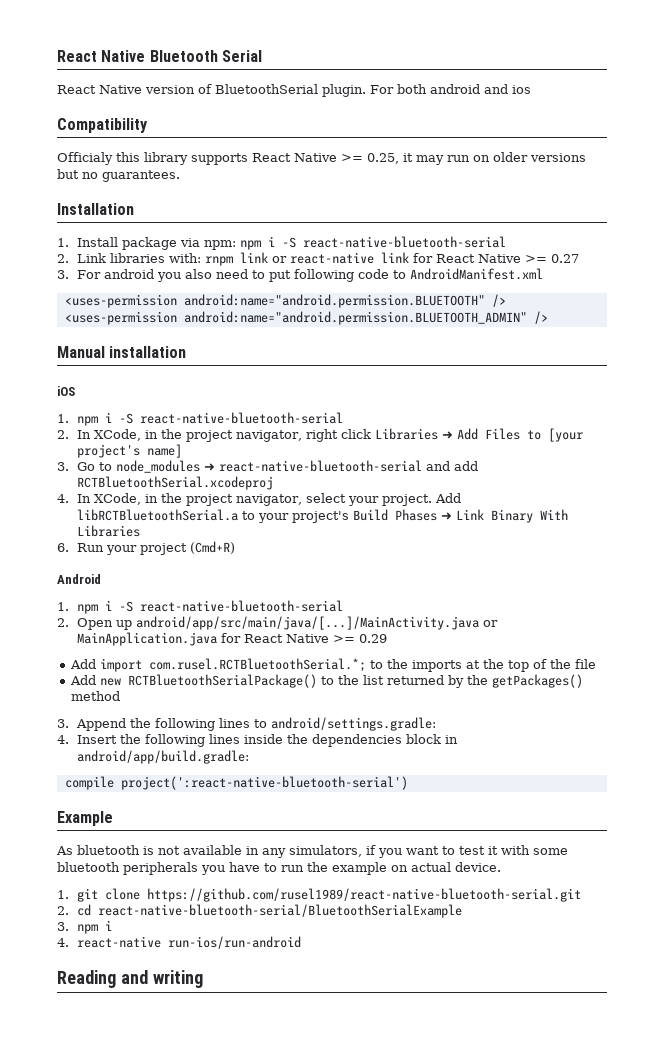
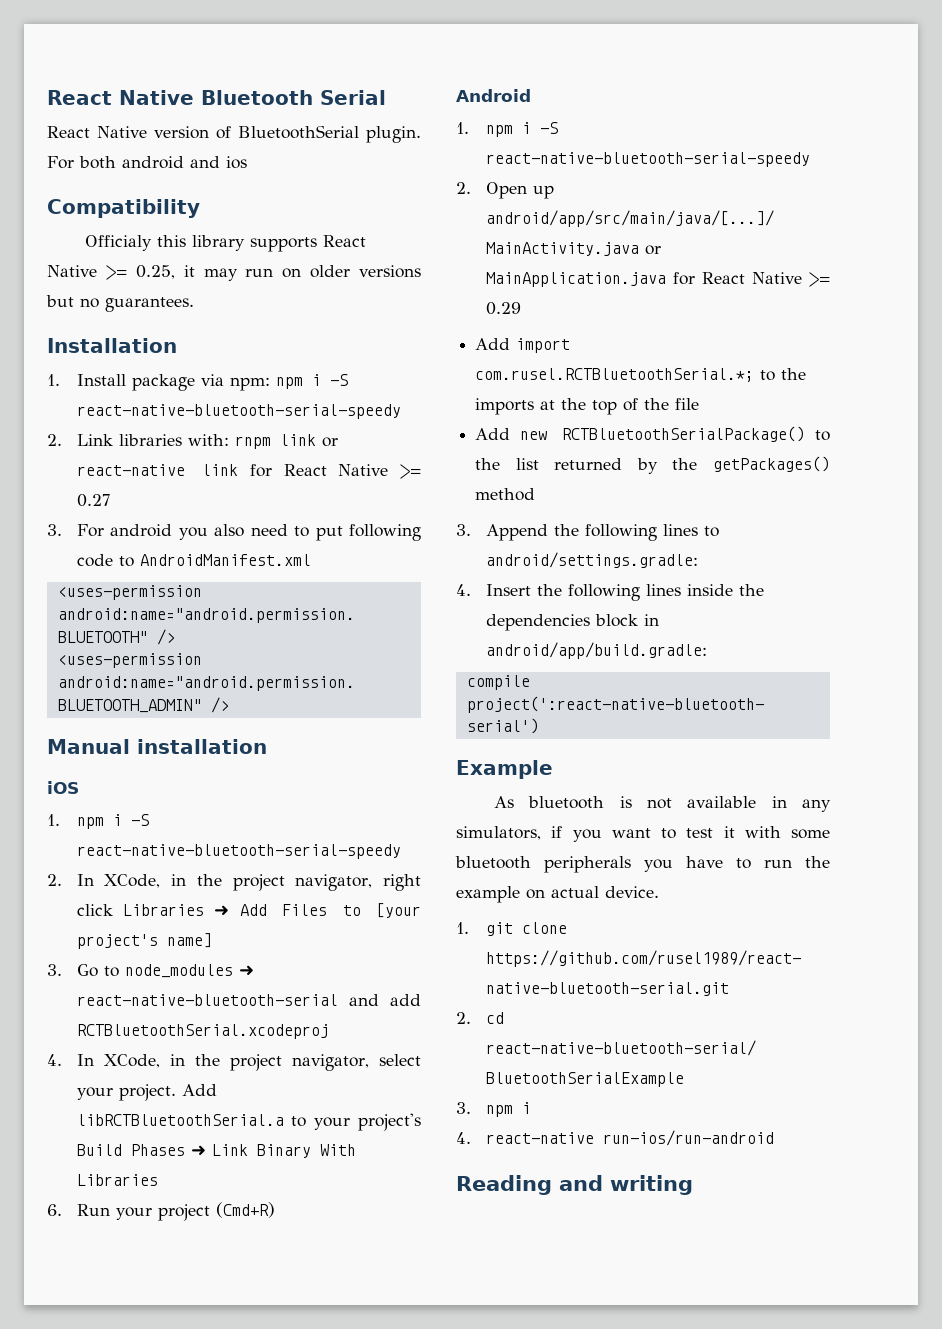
[303,236,507,248] react-native-bluetooth-serial -> [76,404,401,419] react-native-bluetooth-serial-speedy
[140,412,344,424] react-native-bluetooth-serial -> [76,844,401,859] react-native-bluetooth-serial-speedy
[140,600,344,612] react-native-bluetooth-serial -> [485,152,810,167] react-native-bluetooth-serial-speedy

